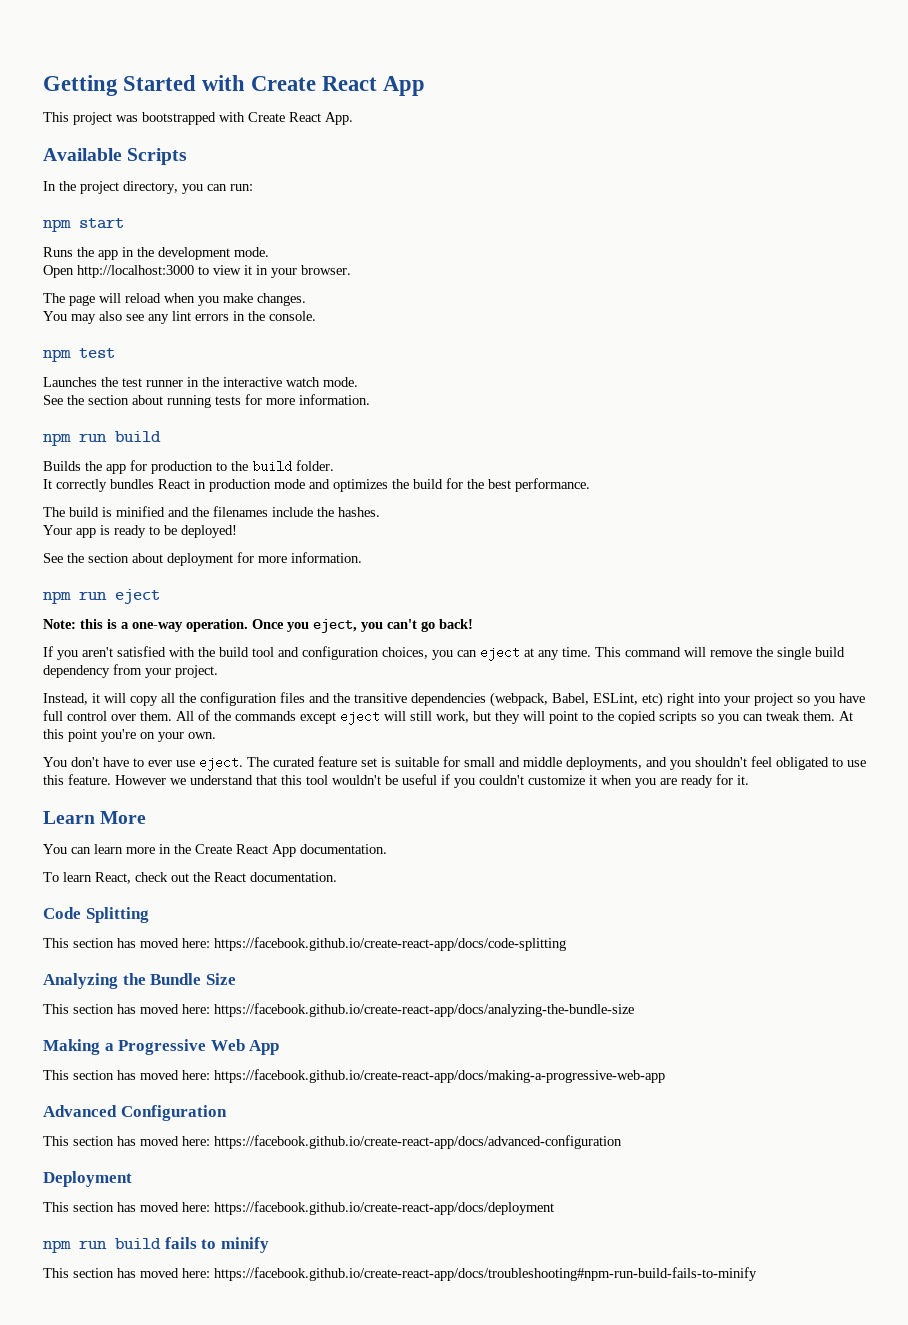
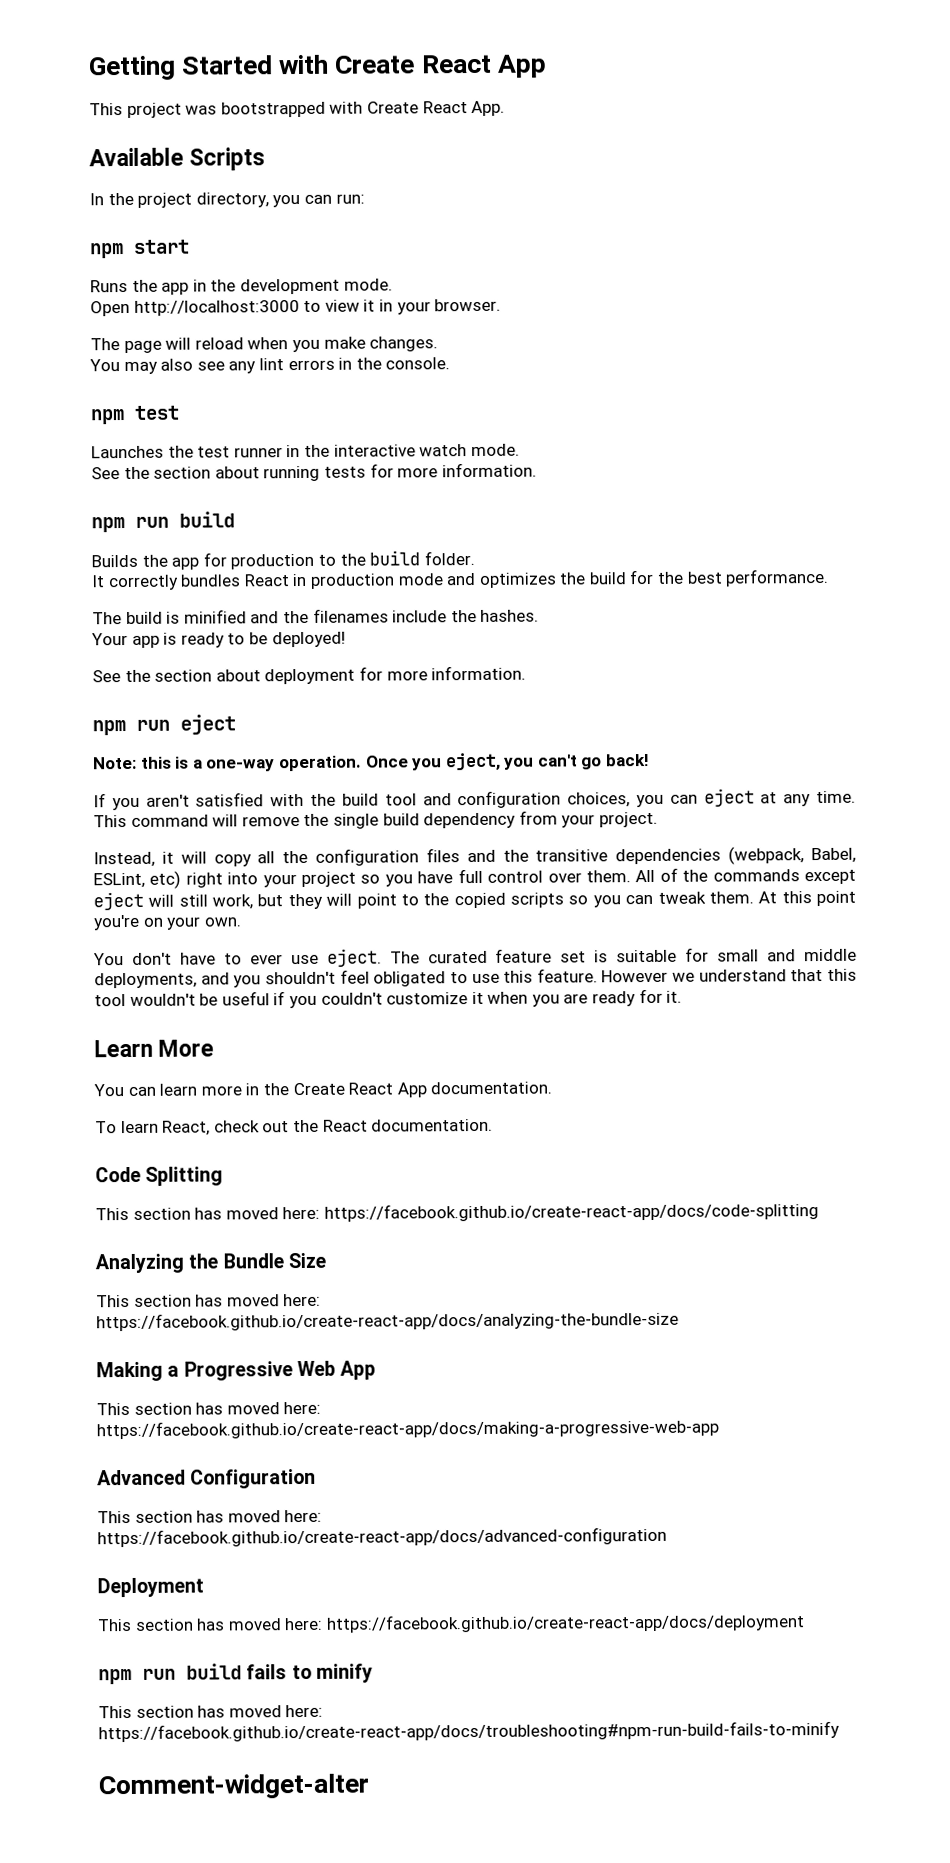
(757, 1274) none -> [98,1773,369,1800] // Comment-widget-alter

